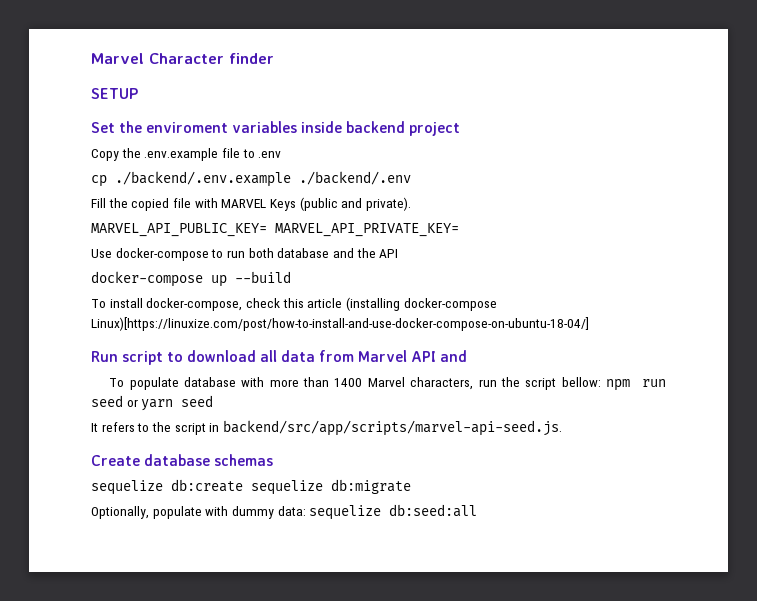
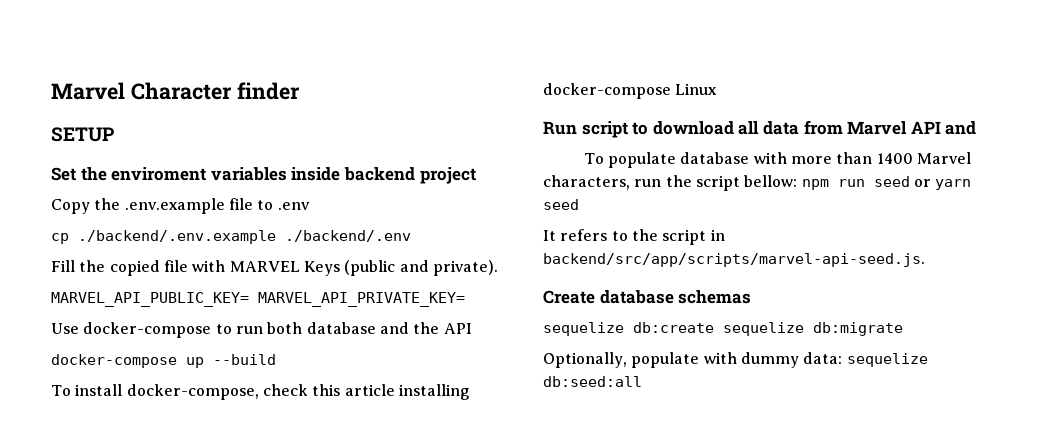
[345,297,497,311] [91,317,589,331] (installing docker-compose Linux)[https://linuxize.com/post/how-to-install-and-use-docker-compose-on-ubuntu-18-04/] -> [398,384,470,400] [543,83,718,99] installing docker-compose Linux

